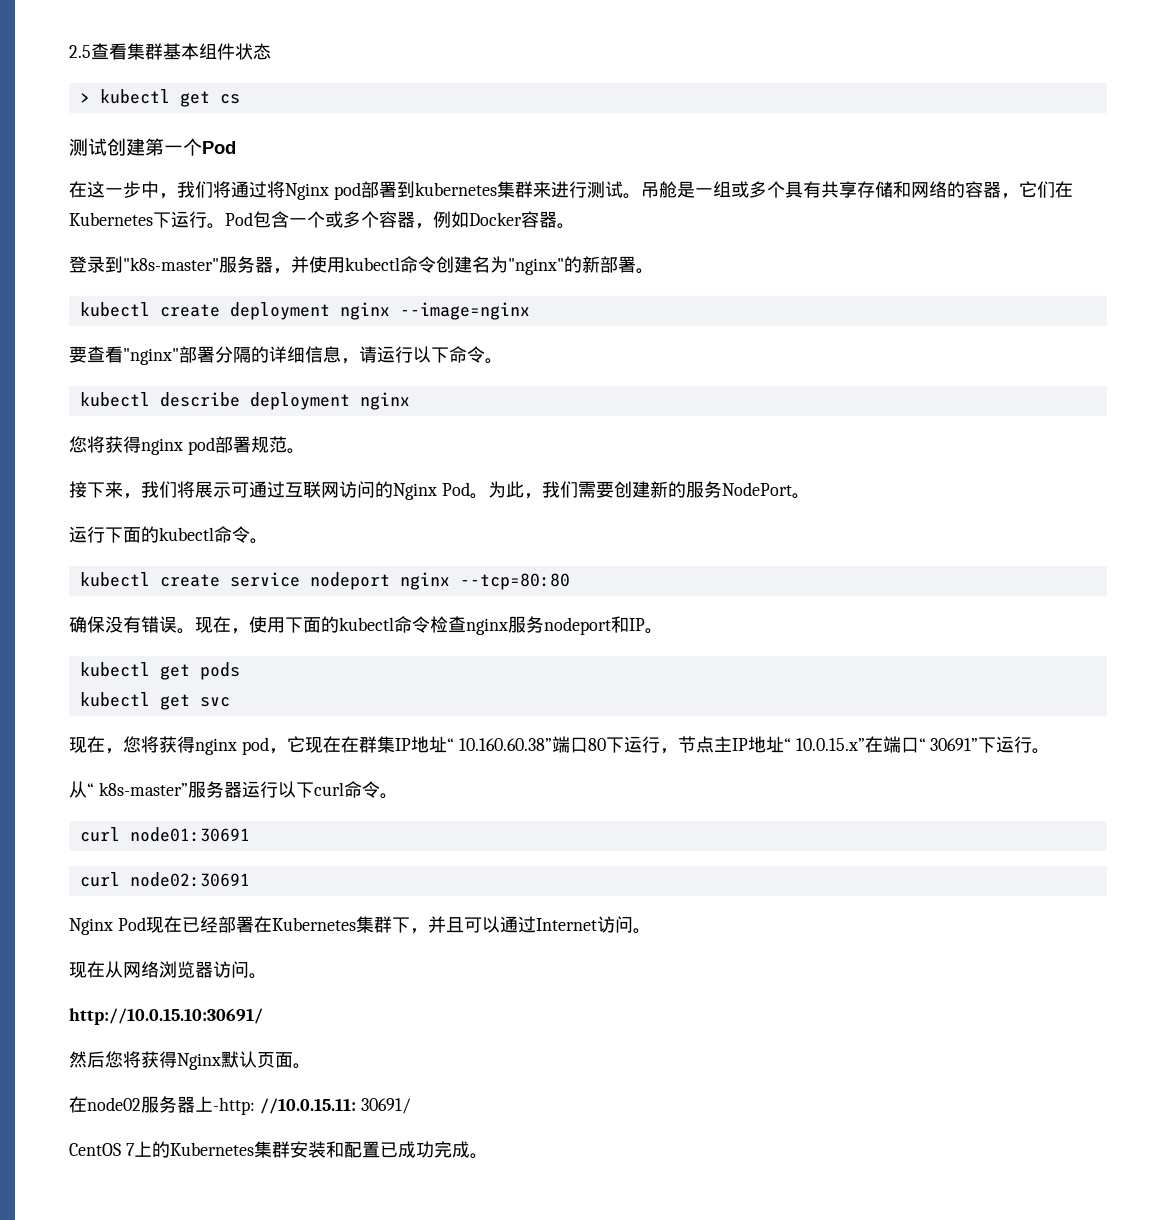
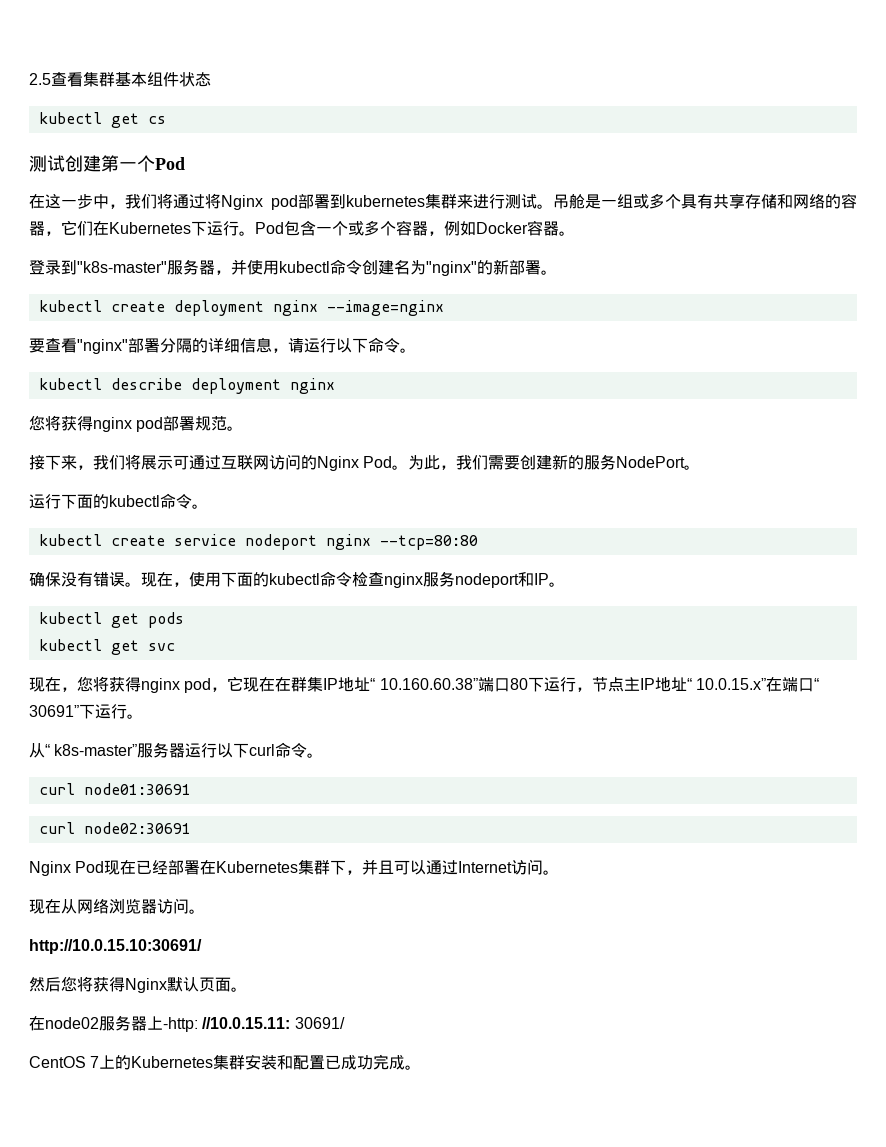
[79,93,90,103] > -> (211, 79) none

